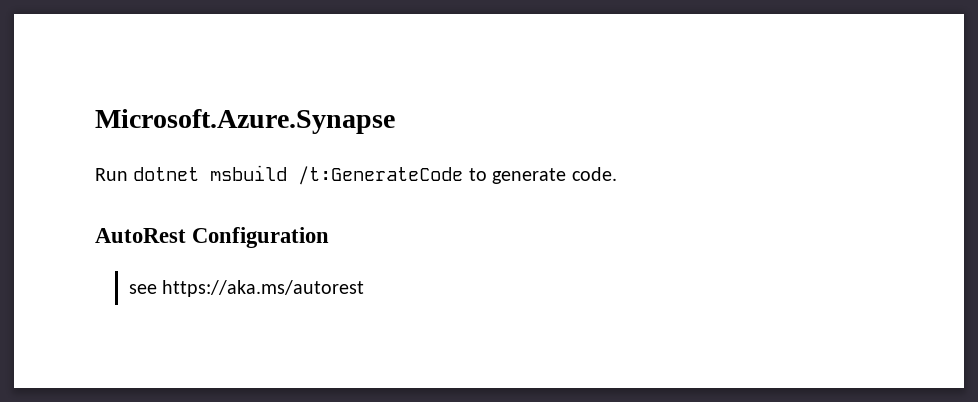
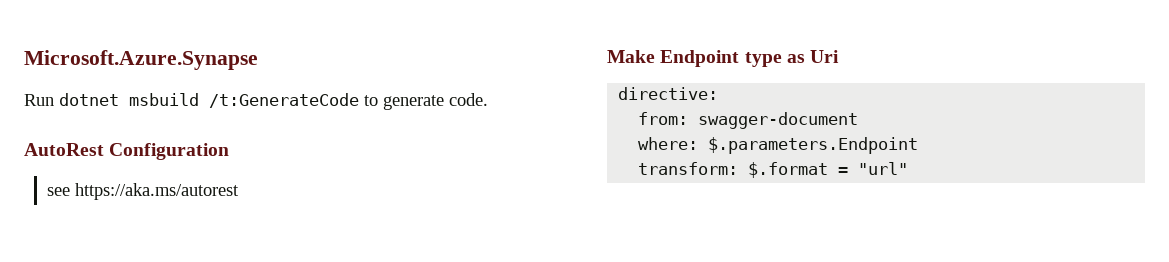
(365, 288) none -> [607,50,840,67] [618,87,719,100] [638,112,859,129] [638,137,919,154] [638,162,909,178] // Make Endpoint type as Uri // directive: // from: swagger-document // where: $.parameters.Endpoint // transform: $.format = "url"

